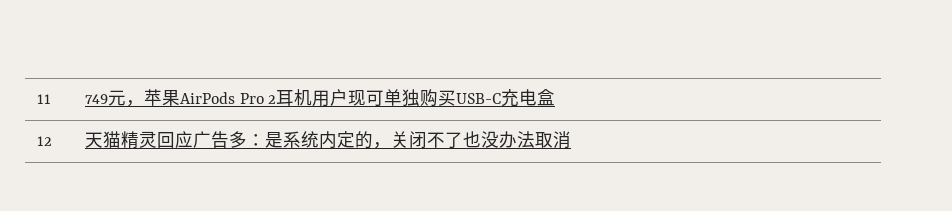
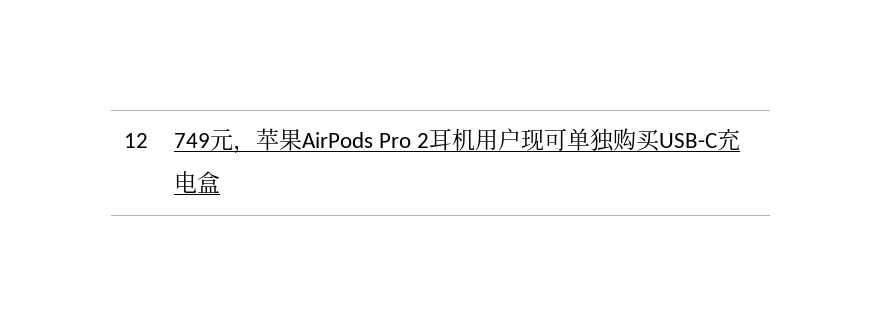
[36,94,51,104] 11 -> [123,133,148,148] 12
[36,136,52,146] [84,131,571,149] // 12 | 天猫精灵回应广告多：是系统内定的，关闭不了也没办法取消 -> (220, 182) none

